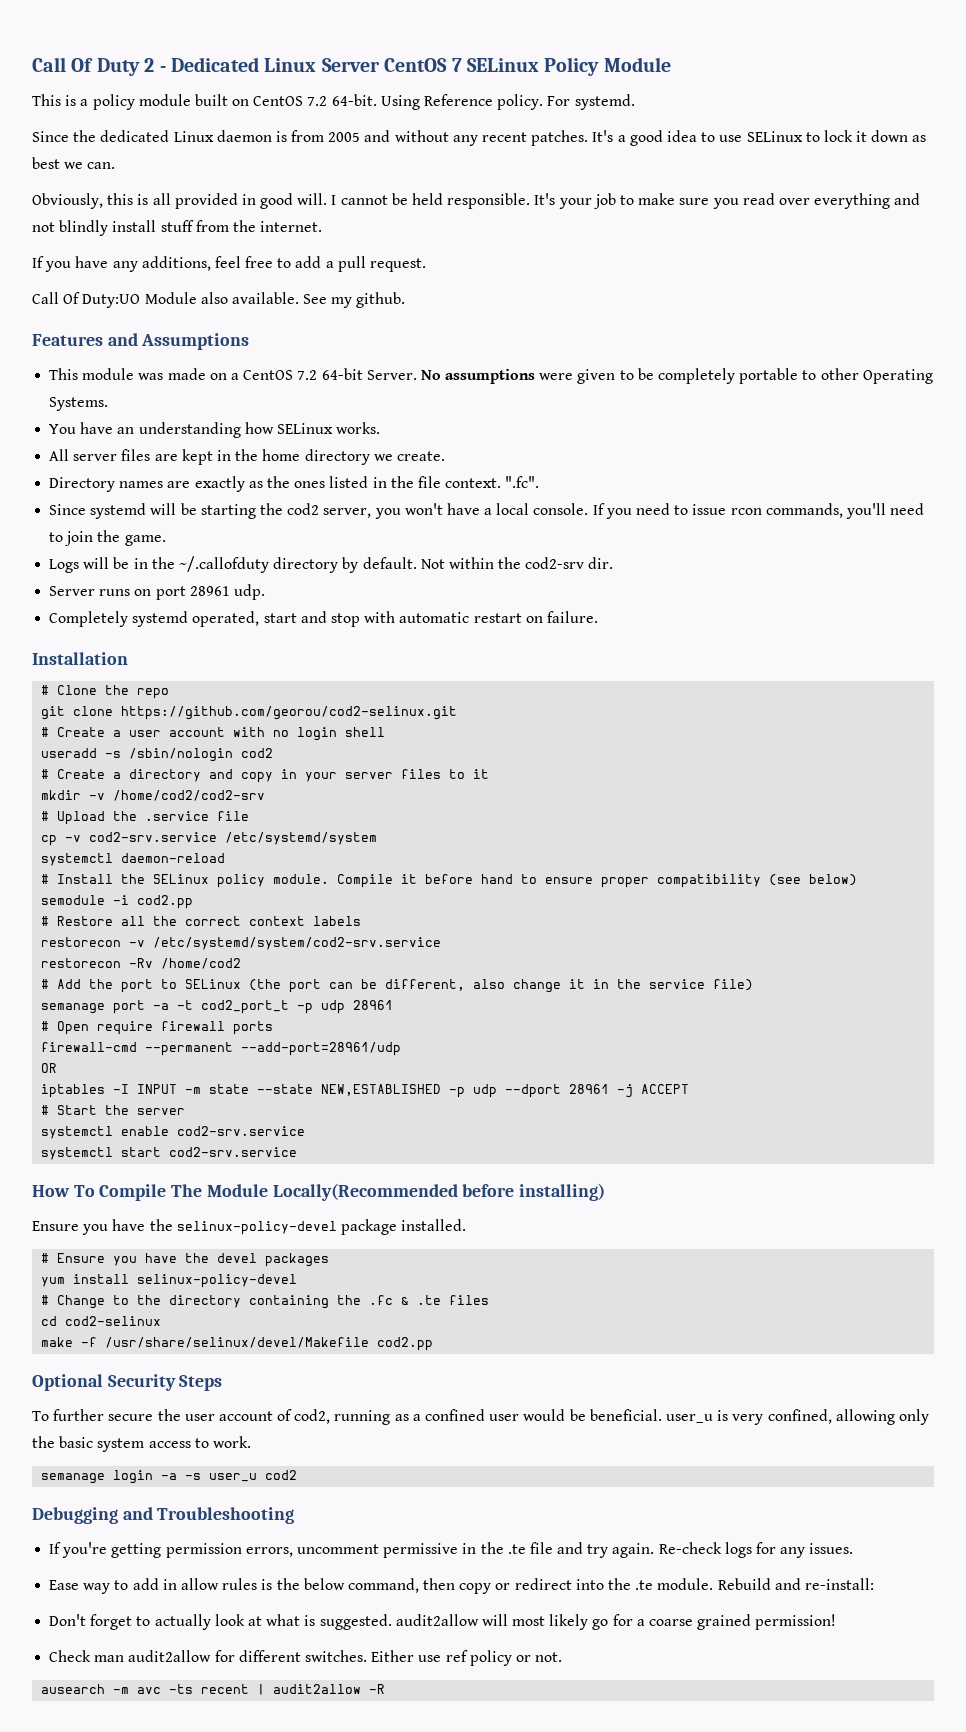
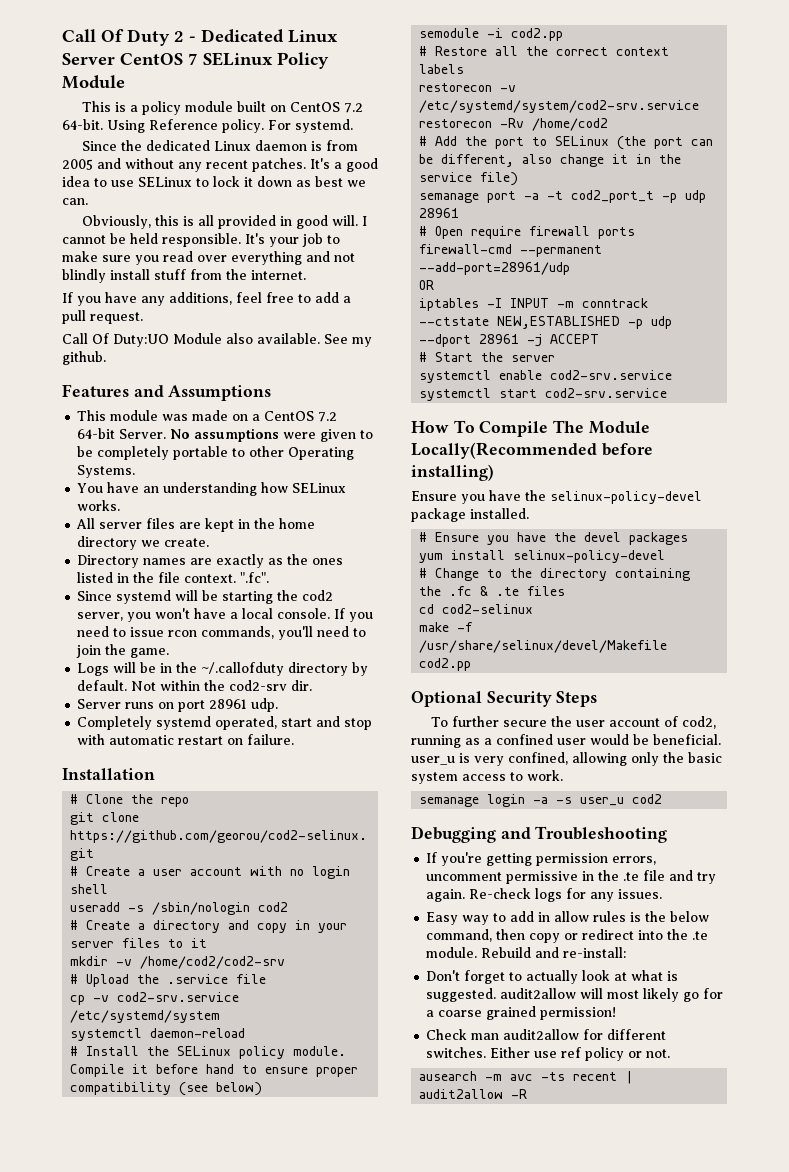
[209,1084,314,1094] state --state -> [582,298,649,308] [419,317,490,326] conntrack --ctstate
[49,1580,80,1590] Ease -> [426,912,459,925] Easy

